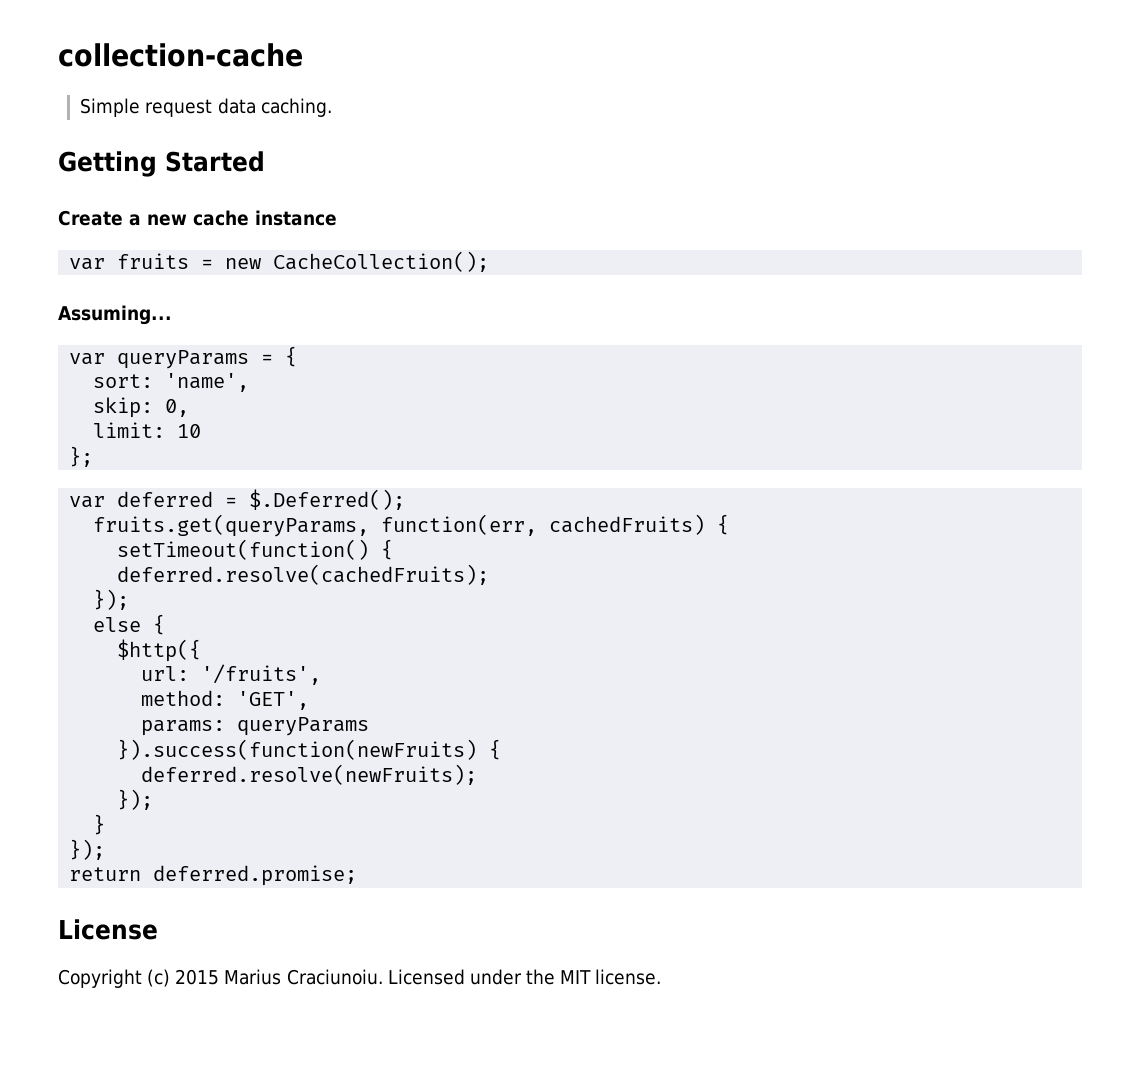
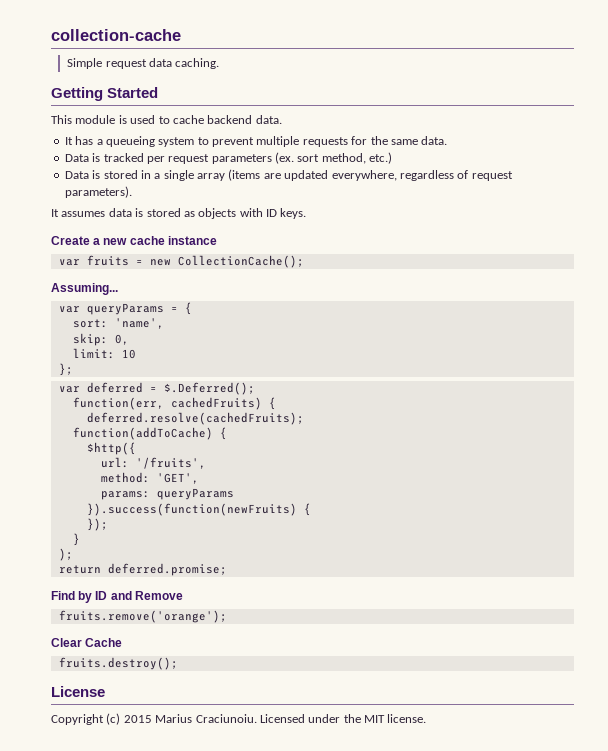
(265, 161) none -> [51,115,282,124] [64,136,448,147] [64,152,393,164] [64,169,513,181] [64,186,132,198] [51,208,307,219] // This module is used to cache backend data. // It has a queueing system to prevent multiple requests for the same data. // Data is tracked per request parameters (ex. sort method, etc.) // Data is stored in a single array (items are updated everywhere, regardless of request parameters). // It assumes data is stored as objects with ID keys.
[273,251,490,272] CacheCollection(); -> [177,255,304,268] CollectionCache();
[93,514,370,537] fruits.get(queryParams, -> (255, 388) none
[117,539,394,560] // setTimeout(function() { -> (276, 403) none
[93,589,130,610] [93,617,142,632] }); // else -> [72,427,213,440] function(addToCache)
[141,764,478,785] // deferred.resolve(newFruits); -> (311, 509) none
[69,839,106,860] }); -> [58,548,73,561] );
(358, 875) none -> [51,591,183,603] [58,610,227,623] [51,638,123,647] [58,657,178,670] // Find by ID and Remove // fruits.remove('orange'); // Clear Cache // fruits.destroy();

